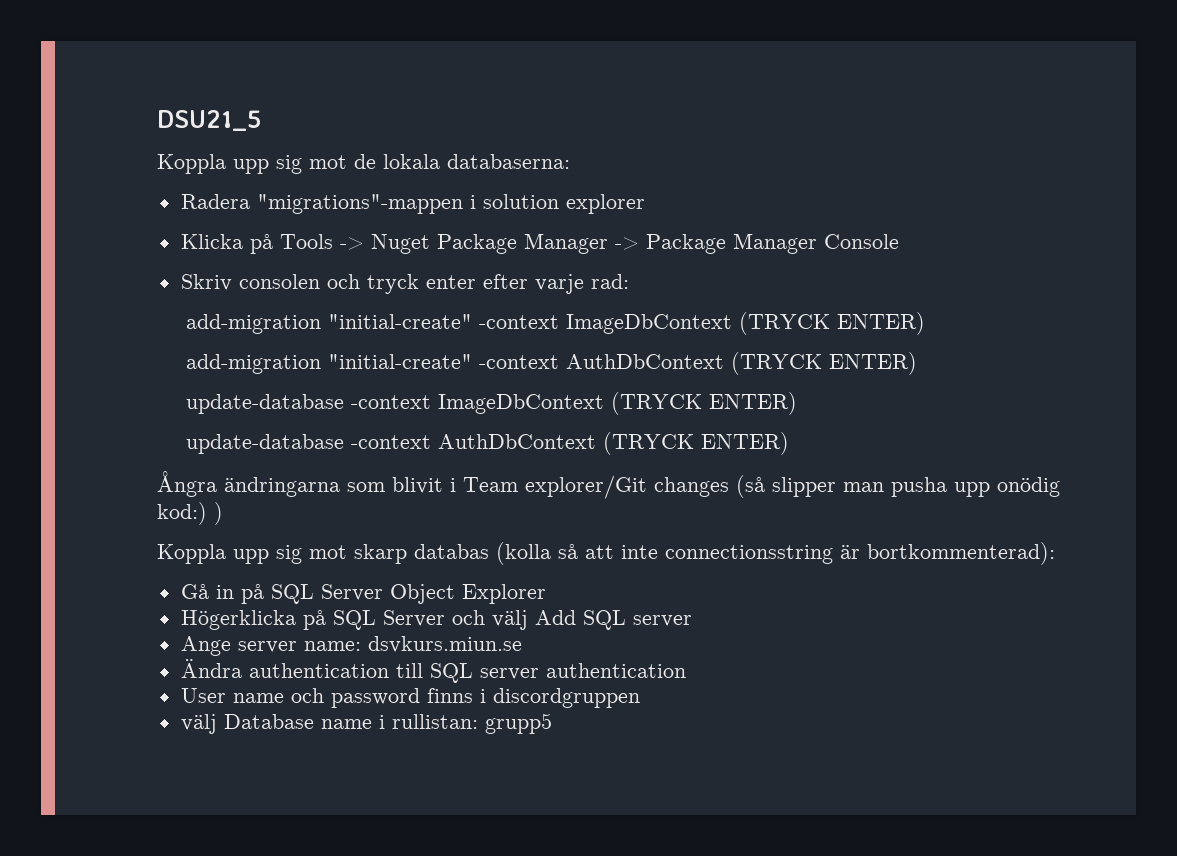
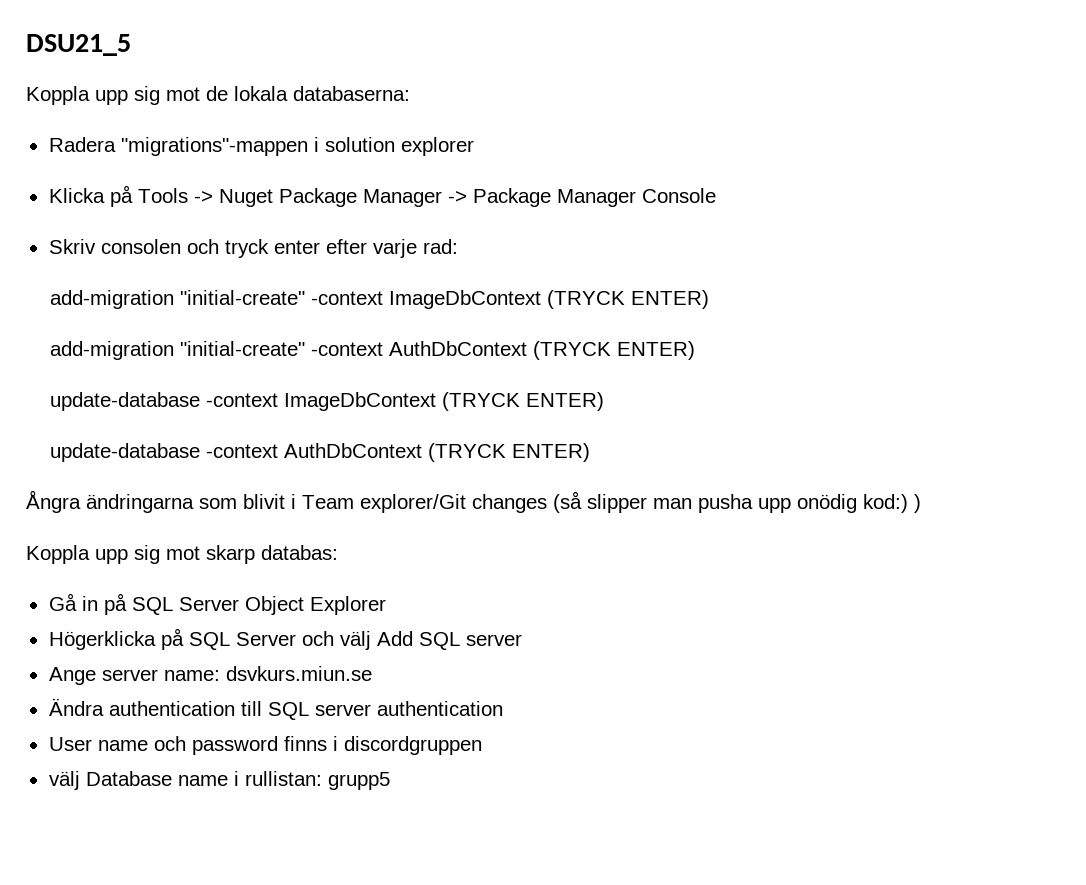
[414,542,1055,565] databas (kolla så att inte connectionsstring är bortkommenterad): -> [261,545,338,560] databas:

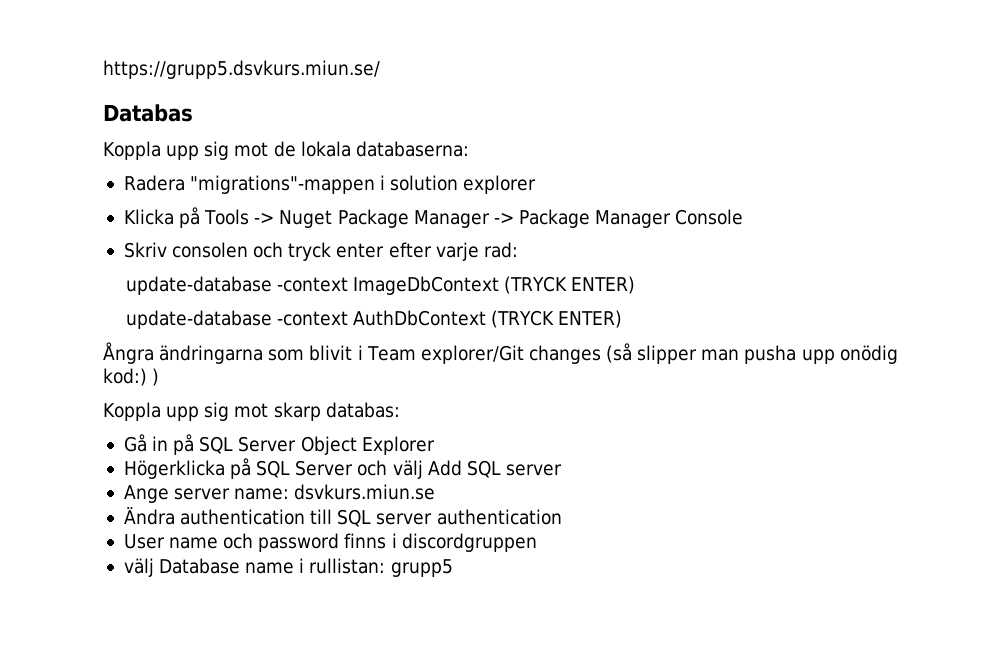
[26,34,131,56] DSU21_5 -> [103,60,380,79] [103,104,193,122] https://grupp5.dsvkurs.miun.se/ // Databas
[50,290,710,309] [50,341,696,360] // add-migration "initial-create" -context ImageDbContext (TRYCK ENTER) // add-migration "initial-create" -context AuthDbContext (TRYCK ENTER) -> (518, 250) none

